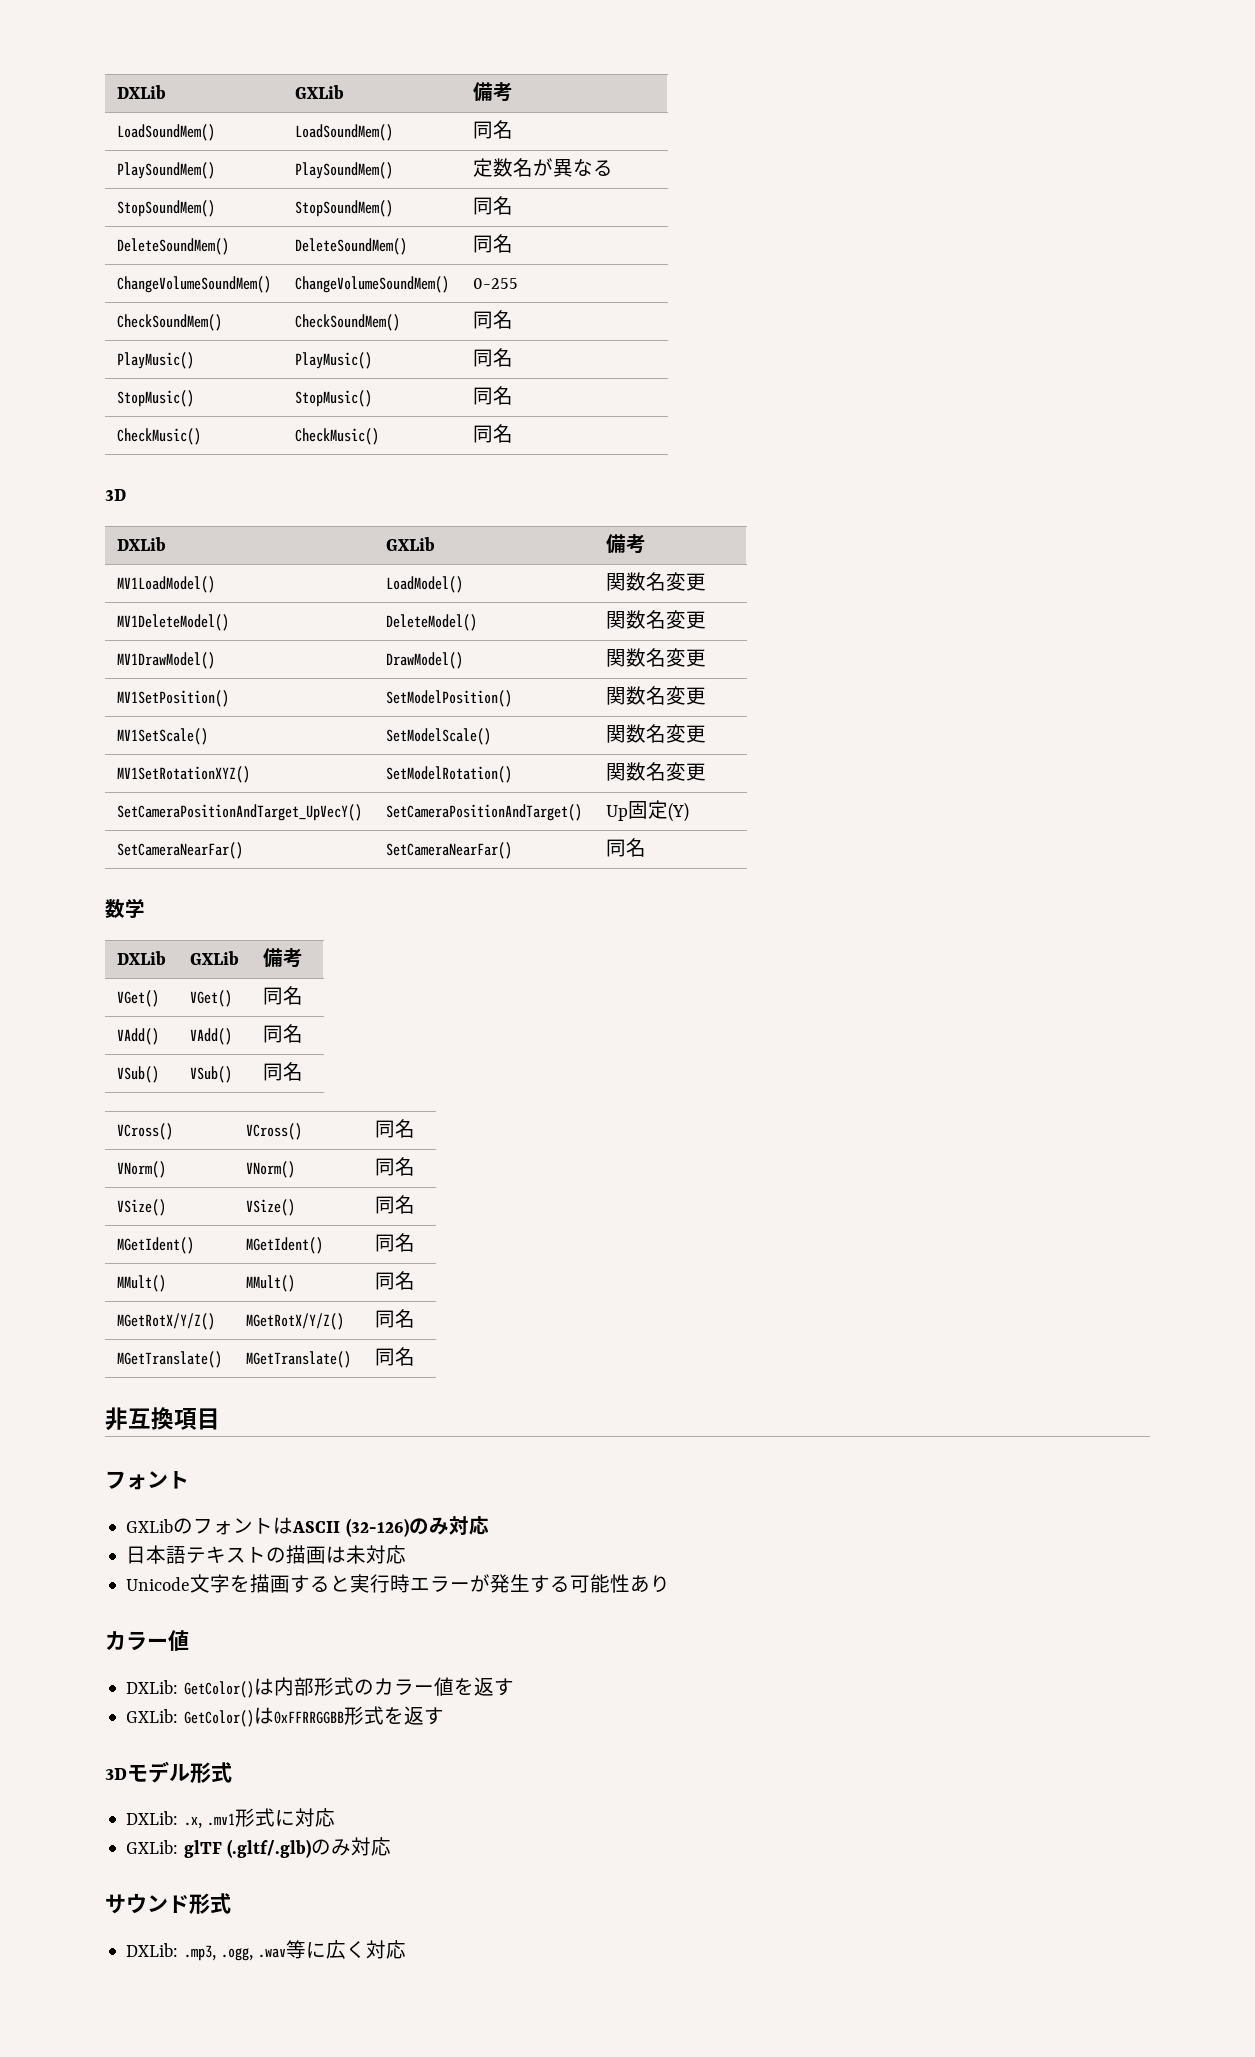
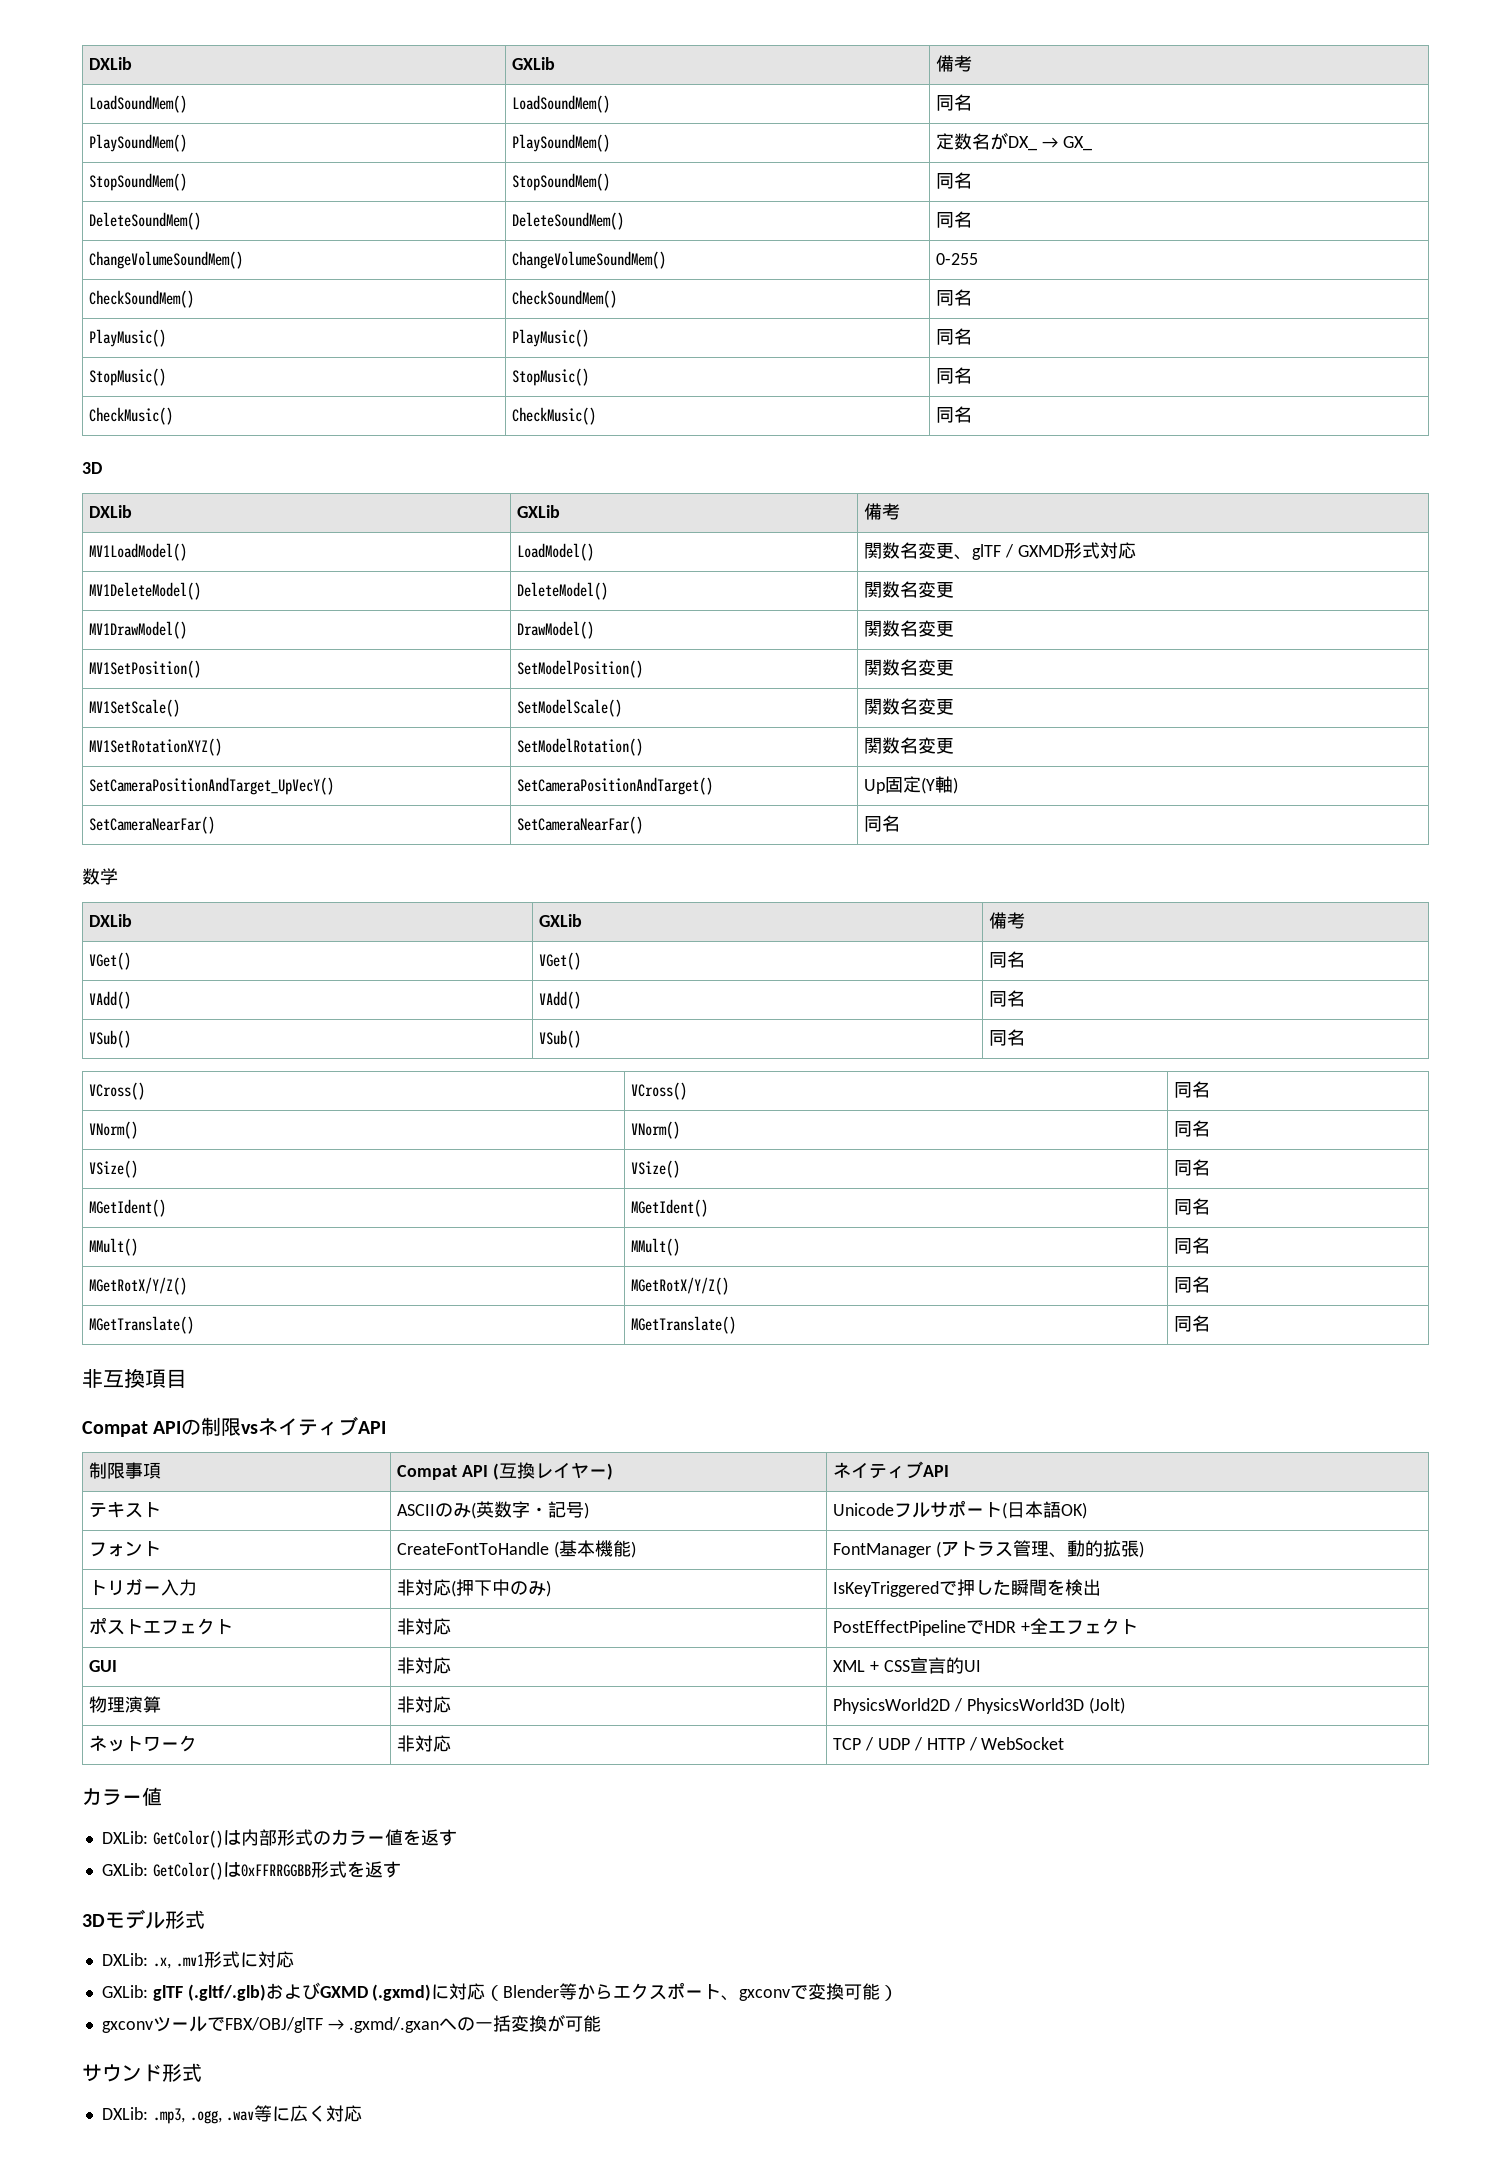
[552,159,613,177] 異なる -> [1008,136,1093,151] DX_ → GX_
(706, 582) none -> [954,542,1137,560] 、glTF / GXMD形式対応
[667,802,689,822] (Y) -> [921,776,959,794] (Y軸)
[105,1471,189,1490] [126,1516,489,1537] [126,1545,407,1564] [126,1574,671,1593] フォント // GXLibのフォントはASCII (32-126)のみ対応 // 日本語テキストの描画は未対応 // Unicode文字を描画すると実行時エラーが発生する可能性あり -> [82,1416,387,1437] [89,1462,162,1479] [397,1462,614,1480] [833,1461,950,1479] [89,1501,162,1518] [397,1501,590,1519] [833,1500,1088,1519] [89,1541,162,1557] [397,1540,637,1558] [833,1540,1145,1558] [89,1578,198,1596] [397,1579,552,1597] [833,1579,1102,1597] [89,1617,234,1635] [397,1618,452,1635] [833,1618,1139,1636] [89,1660,118,1672] [397,1657,452,1674] [833,1657,982,1674] [89,1696,162,1713] [397,1696,452,1713] [833,1697,1125,1714] [89,1735,198,1752] [397,1735,452,1752] [833,1737,1065,1751] Compat APIの制限vsネイティブAPI // 制限事項 | Compat API (互換レイヤー) | ネイティブAPI // テキスト | ASCIIのみ(英数字・記号) | Unicodeフルサポート(日本語OK) // フォント | CreateFontToHandle (基本機能) | FontManager (アトラス管理、動的拡張) // トリガー入力 | 非対応(押下中のみ) | IsKeyTriggeredで押した瞬間を検出 // ポストエフェクト | 非対応 | PostEffectPipelineでHDR +全エフェクト // GUI | 非対応 | XML + CSS宣言的UI // 物理演算 | 非対応 | PhysicsWorld2D / PhysicsWorld3D (Jolt) // ネットワーク | 非対応 | TCP / UDP / HTTP / WebSocket
[310,1837,391,1856] のみ対応 -> [265,1982,899,2001] [101,2014,601,2033] およびGXMD (.gxmd)に対応（Blender等からエクスポート、gxconvで変換可能） // gxconvツールでFBX/OBJ/glTF → .gxmd/.gxanへの一括変換が可能

